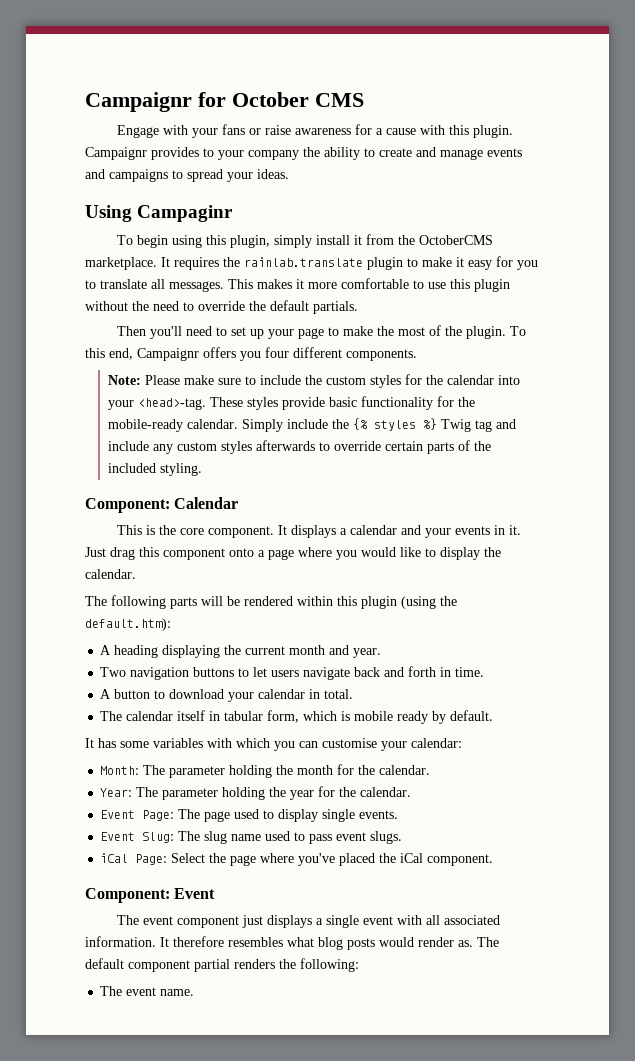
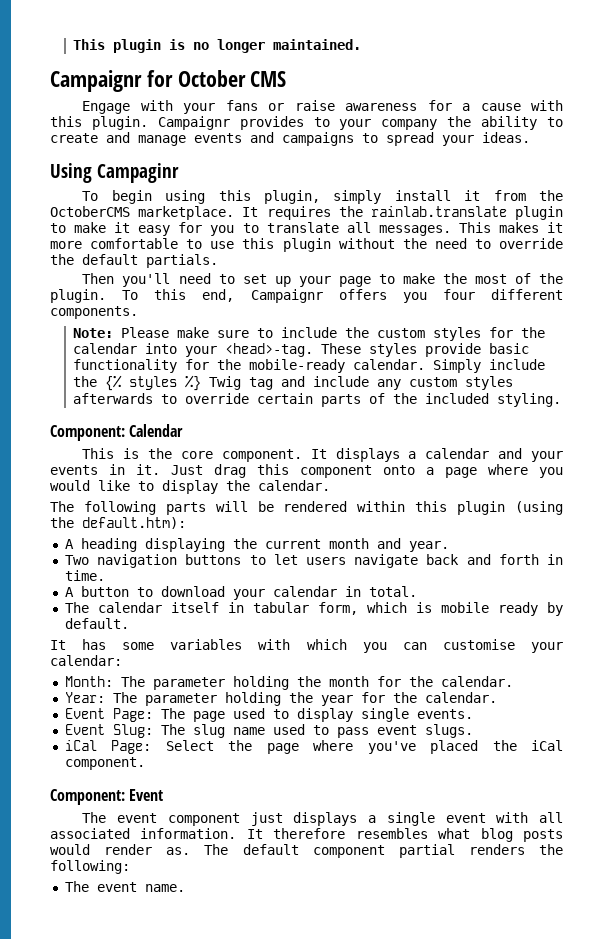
(85, 102) none -> [73,39,362,53] This plugin is no longer maintained. //

